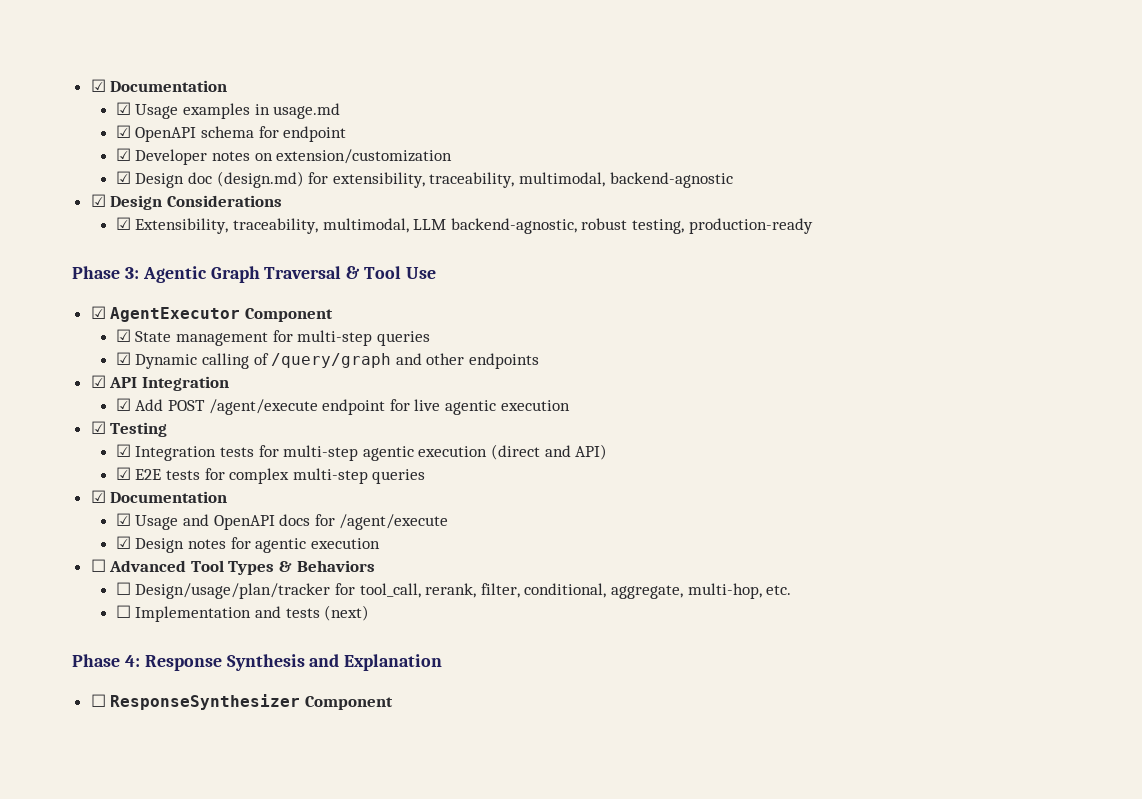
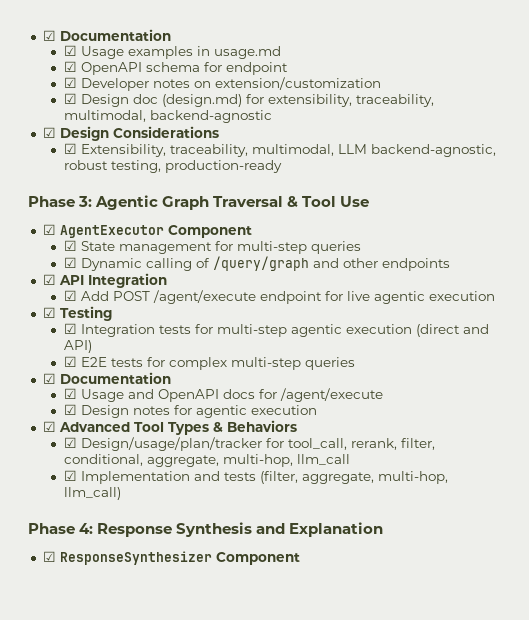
[90,559,106,572] ☐ -> [42,421,56,432] ☑
[115,582,131,595] ☐ -> [63,437,77,448] ☑
[766,585,792,595] [115,605,131,618] etc. // ☐ -> [296,454,350,465] [63,470,77,481] llm_call // ☑
[324,605,370,621] (next) -> [259,471,448,484] [63,487,121,500] (filter, aggregate, multi-hop, llm_call)
[90,694,106,707] ☐ -> [42,551,56,562] ☑

